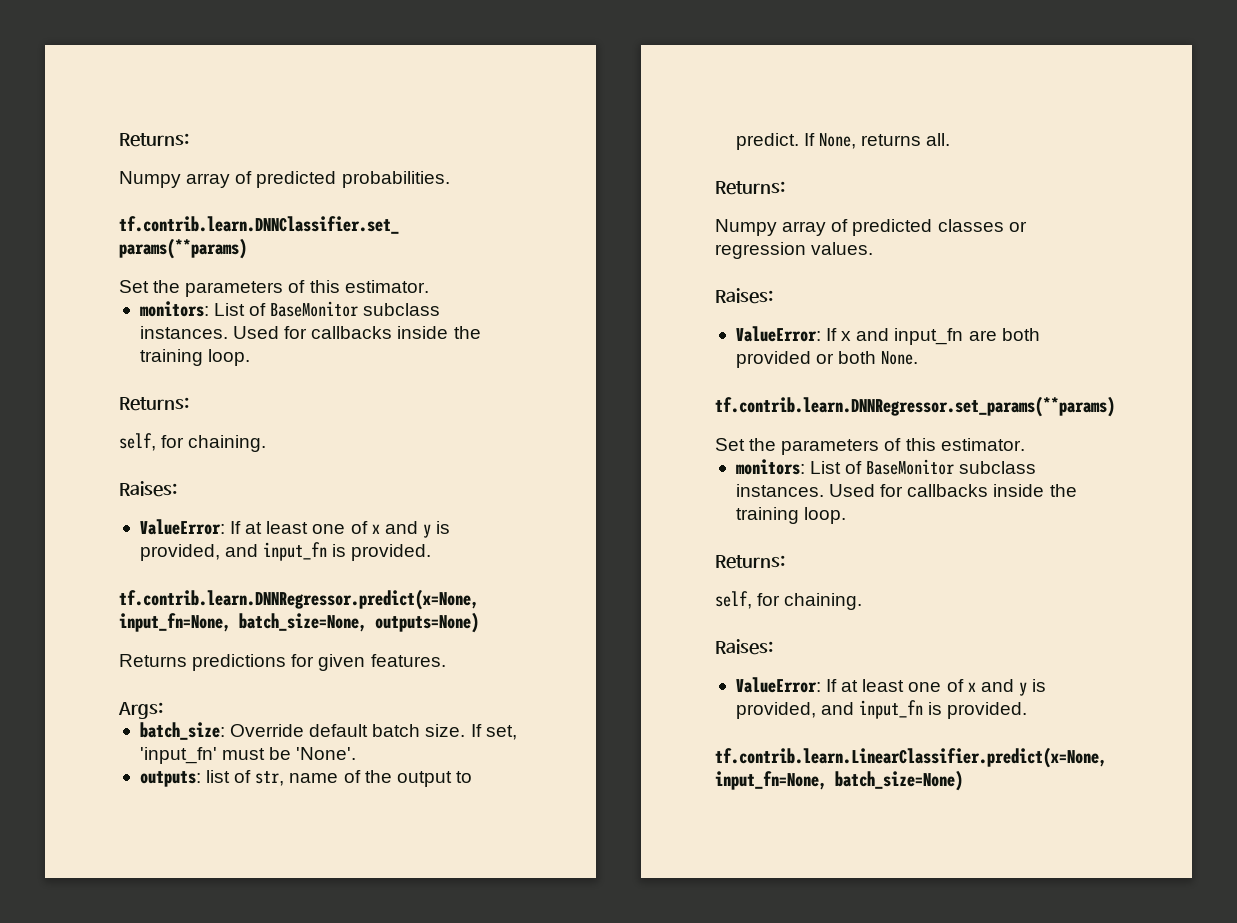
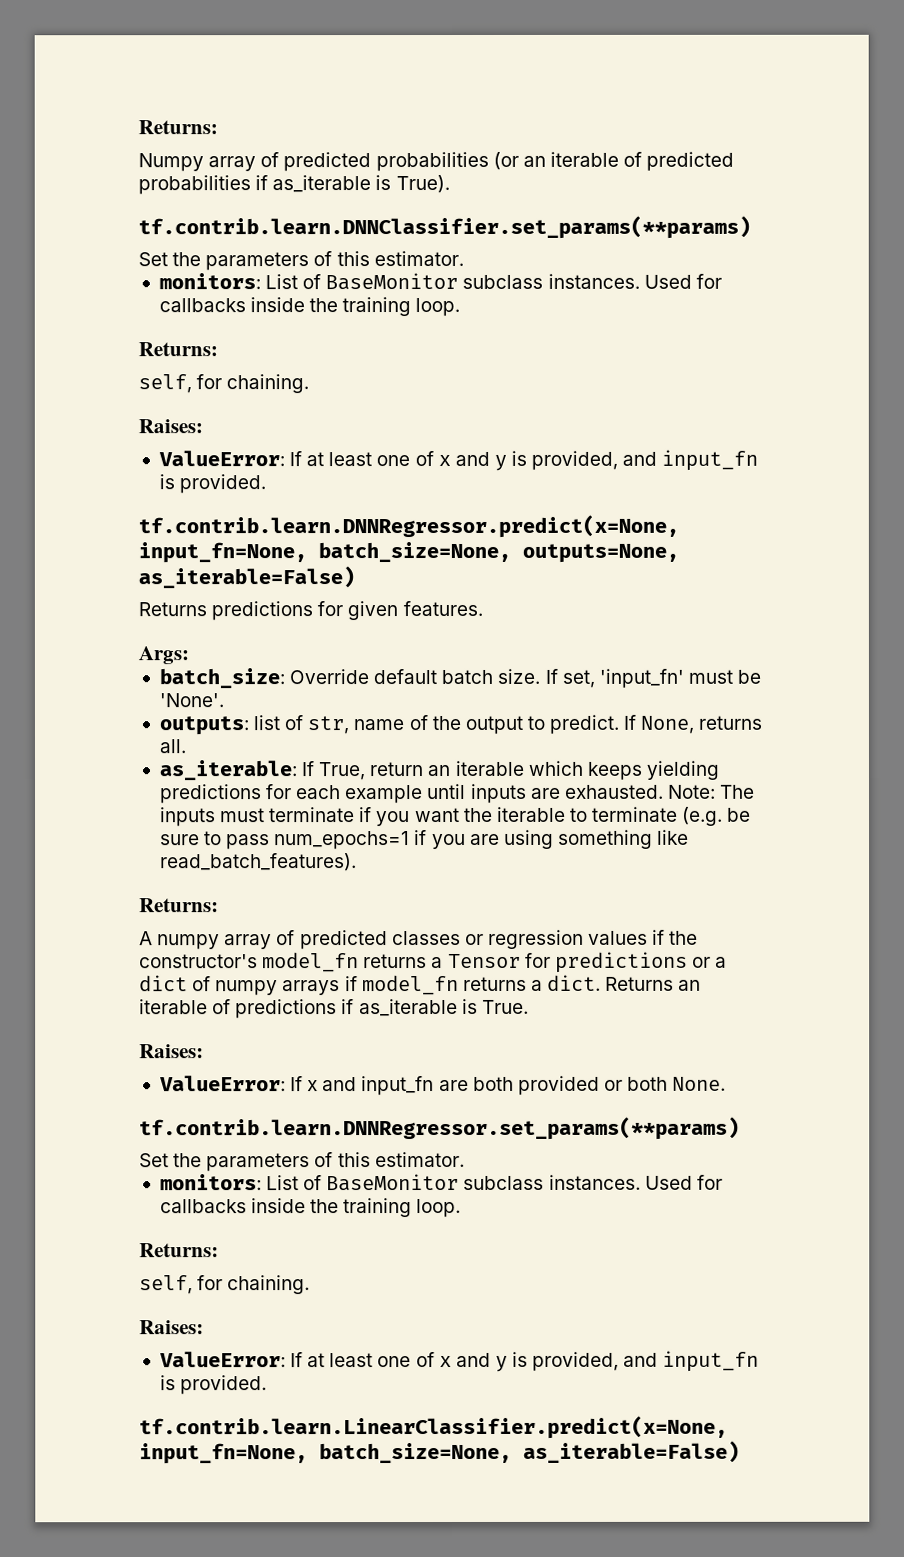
[119,133,189,147] [119,171,450,188] Returns: // Numpy array of predicted probabilities. -> [138,120,218,135] [138,151,735,172] [138,175,450,195] Returns: // Numpy array of predicted probabilities (or an iterable of predicted probabilities if as_iterable is True).
[375,612,479,633] outputs=None) -> [522,543,679,563] [138,566,355,589] outputs=None, as_iterable=False)
[715,181,785,195] [715,219,777,236] // Returns: // Numpy -> [158,760,720,781] [159,783,756,804] [159,806,752,827] [159,829,690,850] [159,853,357,872] [139,898,219,913] [139,931,221,950] // as_iterable: If True, return an iterable which keeps yielding predictions for each example until inputs are exhausted. Note: The inputs must terminate if you want the iterable to terminate (e.g. be sure to pass num_epochs=1 if you are using something like read_batch_features). // Returns: // A numpy
[811,242,874,255] values. -> [588,929,699,945] [139,951,728,973] [139,974,702,996] [139,998,529,1019] values if the constructor's model_fn returns a Tensor for predictions or a dict of numpy arrays if model_fn returns a dict. Returns an iterable of predictions if as_iterable is True.
[835,770,963,791] batch_size=None) -> [319,1440,740,1464] batch_size=None, as_iterable=False)

